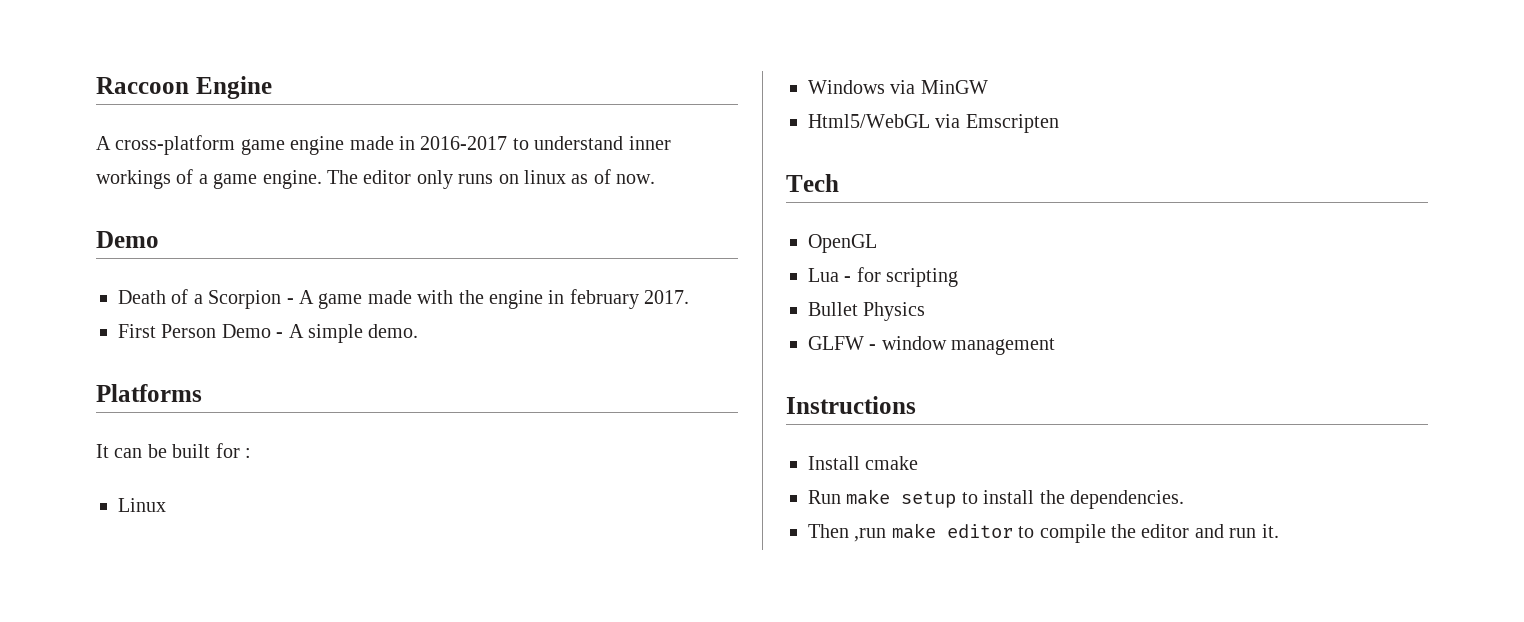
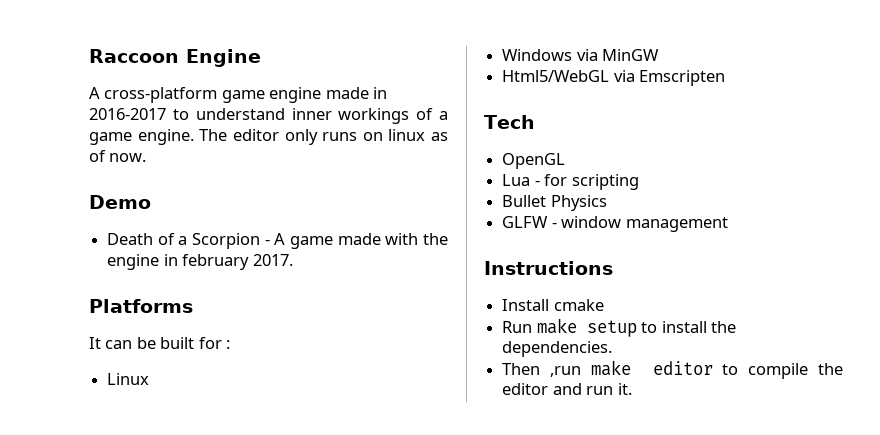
[118,324,419,343] // First Person Demo - A simple demo. -> (293, 260) none

